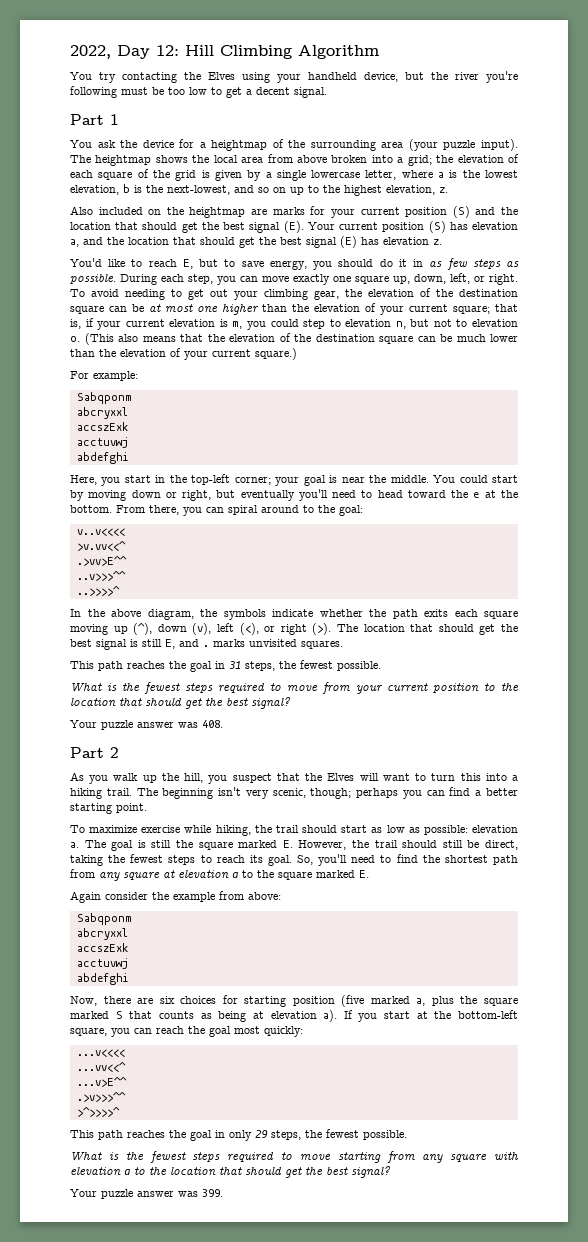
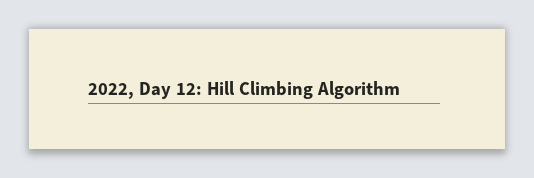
[70,71,518,83] [70,86,327,98] [70,114,119,125] [70,139,518,151] [70,154,519,166] [70,169,518,181] [70,184,448,196] [70,206,519,218] [70,221,518,233] [70,236,442,248] [70,258,520,270] [70,273,518,285] [70,288,518,300] [70,303,518,315] [70,318,518,330] [70,333,518,345] [70,348,297,360] [70,371,138,381] [76,392,132,404] [76,407,128,419] [76,422,128,431] [76,437,128,448] [76,452,129,464] [70,474,518,486] [70,489,518,501] [70,505,363,516] [76,528,125,536] [76,541,126,551] [76,556,127,566] [76,571,126,581] [76,586,120,596] [70,609,518,620] [70,623,519,635] [70,639,343,650] [70,660,381,672] [70,682,519,694] [70,697,290,709] [70,720,223,730] [70,747,119,758] [70,772,519,784] [70,787,518,799] [70,803,147,814] [70,825,518,836] [70,840,519,851] [70,854,518,866] [70,869,369,881] [70,891,281,903] [76,913,132,925] [76,928,128,940] [76,943,128,952] [76,958,128,969] [76,973,129,985] [70,995,518,1007] [70,1010,519,1022] [70,1026,303,1037] [76,1049,125,1057] [76,1062,126,1072] [76,1077,127,1087] [76,1092,126,1102] [76,1107,120,1117] [70,1129,407,1141] [70,1151,519,1163] [70,1166,390,1178] [70,1189,223,1199] // You try contacting the Elves using your handheld device, but the river you're following must be too low to get a decent signal. // Part 1 // You ask the device for a heightmap of the surrounding area (your puzzle input). The heightmap shows the local area from above broken into a grid; the elevation of each square of the grid is given by a single lowercase letter, where a is the lowest elevation, b is the next-lowest, and so on up to the highest elevation, z. // Also included on the heightmap are marks for your current position (S) and the location that should get the best signal (E). Your current position (S) has elevation a, and the location that should get the best signal (E) has elevation z. // You'd like to reach E, but to save energy, you should do it in as few steps as possible. During each step, you can move exactly one square up, down, left, or right. To avoid needing to get out your climbing gear, the elevation of the destination square can be at most one higher than the elevation of your current square; that is, if your current elevation is m, you could step to elevation n, but not to elevation o. (This also means that the elevation of the destination square can be much lower than the elevation of your current square.) // For example: // Sabqponm // abcryxxl // accszExk // acctuvwj // abdefghi // Here, you start in the top-left corner; your goal is near the middle. You could start by moving down or right, but eventually you'll need to head toward the e at the bottom. From there, you can spiral around to the goal: // v..v<<<< // >v.vv<<^ // .>vv>E^^ // ..v>>>^^ // ..>>>>^ // In the above diagram, the symbols indicate whether the path exits each square moving up (^), down (v), left (<), or right (>). The location that should get the best signal is still E, and . marks unvisited squares. // This path reaches the goal in 31 steps, the fewest possible. // What is the fewest steps required to move from your current position to the location that should get the best signal? // Your puzzle answer was 408. // Part 2 // As you walk up the hill, you suspect that the Elves will want to turn this into a hiking trail. The beginning isn't very scenic, though; perhaps you can find a better starting point. // To maximize exercise while hiking, the trail should start as low as possible: elevation a. The goal is still the square marked E. However, the trail should still be direct, taking the fewest steps to reach its goal. So, you'll need to find the shortest path from any square at elevation a to the square marked E. // Again consider the example from above: // Sabqponm // abcryxxl // accszExk // acctuvwj // abdefghi // Now, there are six choices for starting position (five marked a, plus the square marked S that counts as being at elevation a). If you start at the bottom-left square, you can reach the goal most quickly: // ...v<<<< // ...vv<<^ // ...v>E^^ // .>v>>>^^ // >^>>>>^ // This path reaches the goal in only 29 steps, the fewest possible. // What is the fewest steps required to move starting from any square with elevation a to the location that should get the best signal? // Your puzzle answer was 399. -> (400, 90) none

